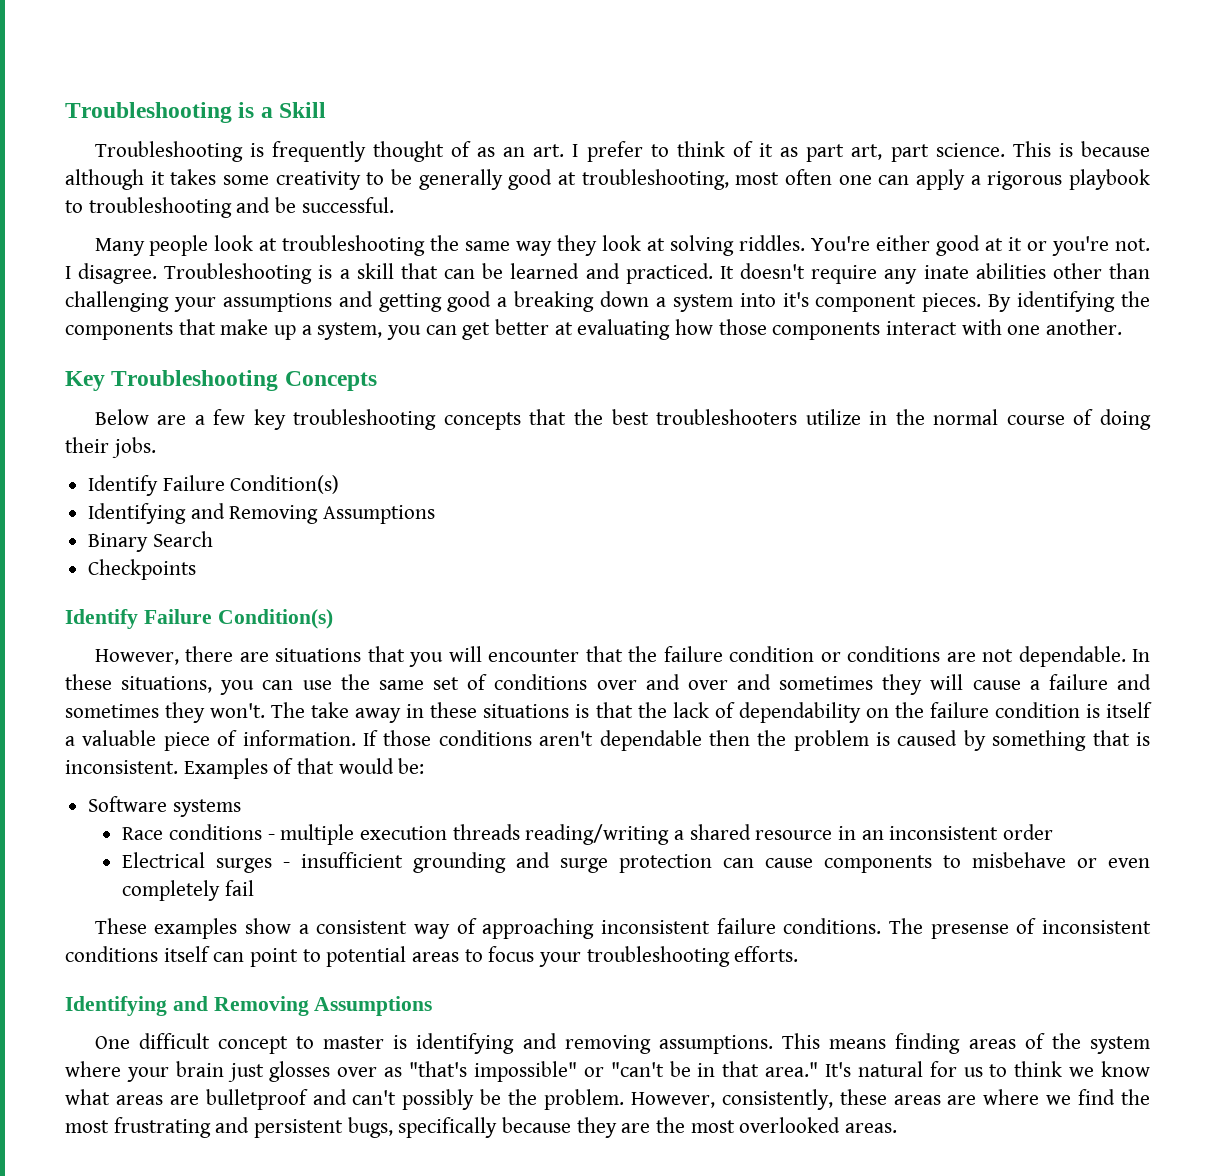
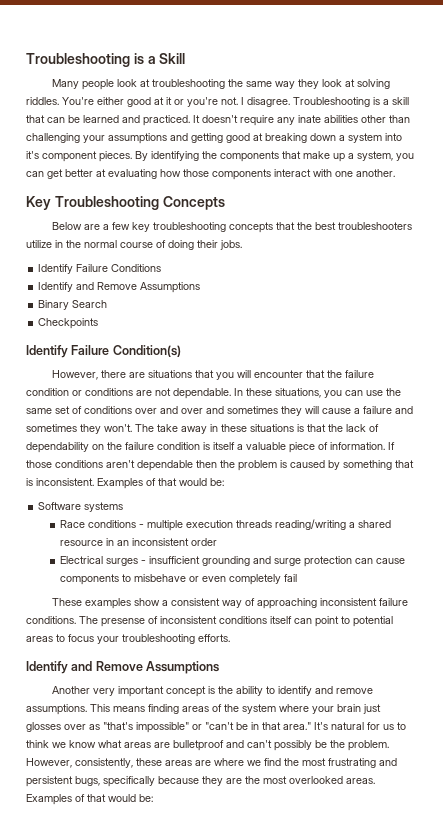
[94,141,1150,162] [65,169,1150,190] [65,197,394,218] // Troubleshooting is frequently thought of as an art. I prefer to think of it as part art, part science. This is because although it takes some creativity to be generally good at troubleshooting, most often one can apply a rigorous playbook to troubleshooting and be successful. -> (186, 58) none
[497,297,508,307] a -> [253,133,263,141] at
[230,475,340,494] [88,503,319,524] Condition(s) // Identifying and Removing -> [111,264,162,272] [38,282,138,292] Conditions // Identify and Remove
[65,996,433,1016] [94,1033,651,1054] Identifying and Removing Assumptions // One difficult concept to master is identifying and removing -> [26,661,220,674] [51,686,373,697] Identify and Remove Assumptions // Another very important concept is the ability to identify and remove
(898, 1128) none -> [26,794,153,805] Examples of that would be:

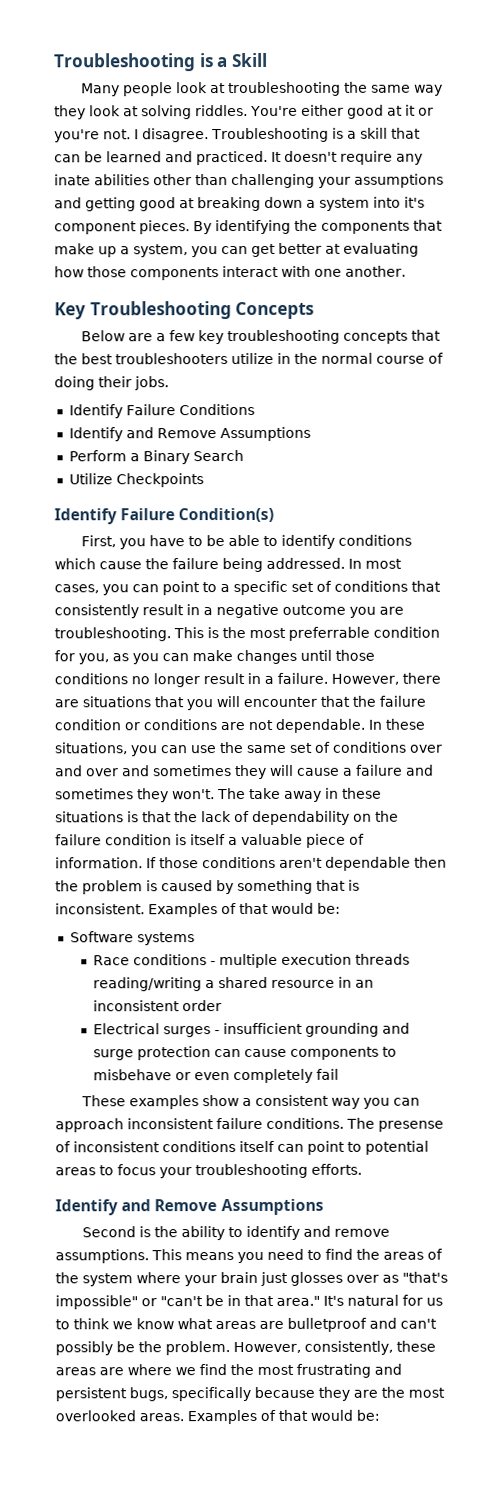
(201, 287) none -> [68,450,140,462] Perform a
(108, 304) none -> [68,473,113,485] Utilize
(181, 351) none -> [80,534,412,550] [54,557,402,573] [54,580,441,596] [54,603,404,619] [54,626,440,642] [54,649,375,665] [54,672,328,688] First, you have to be able to identify conditions which cause the failure being addressed. In most cases, you can point to a specific set of conditions that consistently result in a negative outcome you are troubleshooting. This is the most preferrable condition for you, as you can make changes until those conditions no longer result in a failure.
[244,598,317,609] of approaching -> [362,1097,420,1109] [55,1118,124,1133] you can approach
[51,686,206,697] Another very important concept -> [81,1226,136,1238] Second
[148,704,179,714] finding -> [237,1248,380,1264] you need to find the

